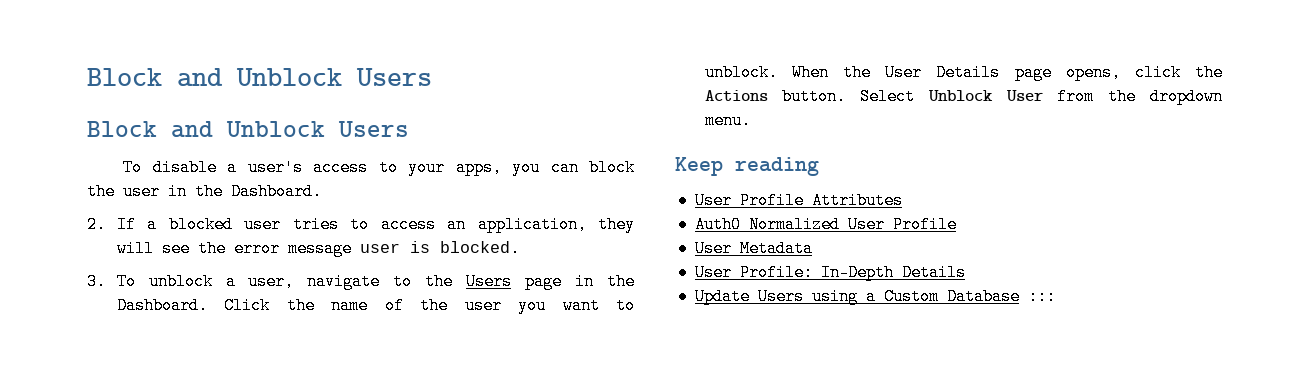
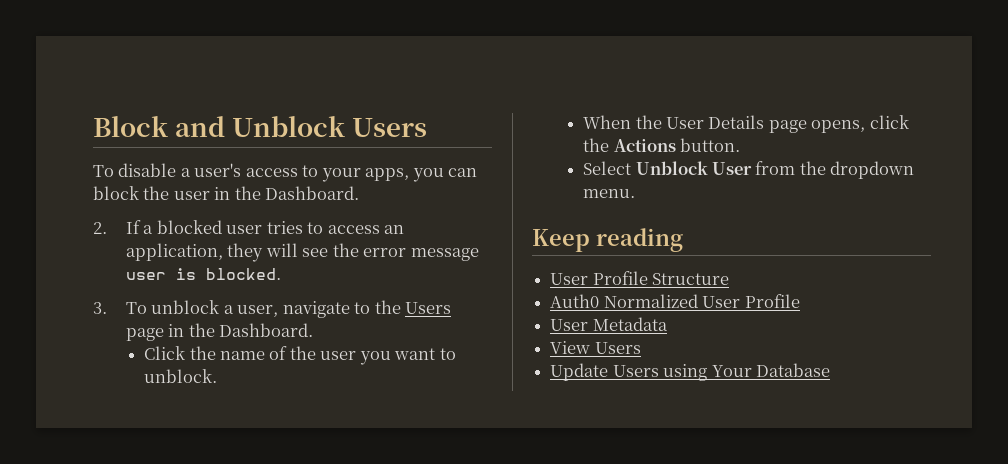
[87,68,432,87] [87,121,409,138] Block and Unblock Users // Block and Unblock Users -> [93,116,428,137] Block and Unblock Users
(208, 305) none -> (314, 330) //
(778, 72) none -> (218, 376) //
(847, 96) none -> (741, 145) //
[811,192,903,209] Attributes -> [652,273,730,285] Structure
[694,264,966,281] User Profile: In-Depth Details -> [550,341,641,354] View Users
[865,288,1056,305] a Custom Database ::: -> [711,363,830,377] Your Database

